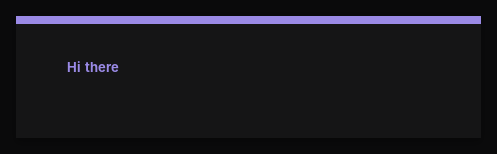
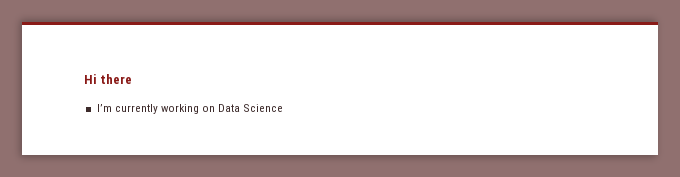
(119, 67) none -> [96,104,284,114] // I’m currently working on Data Science

